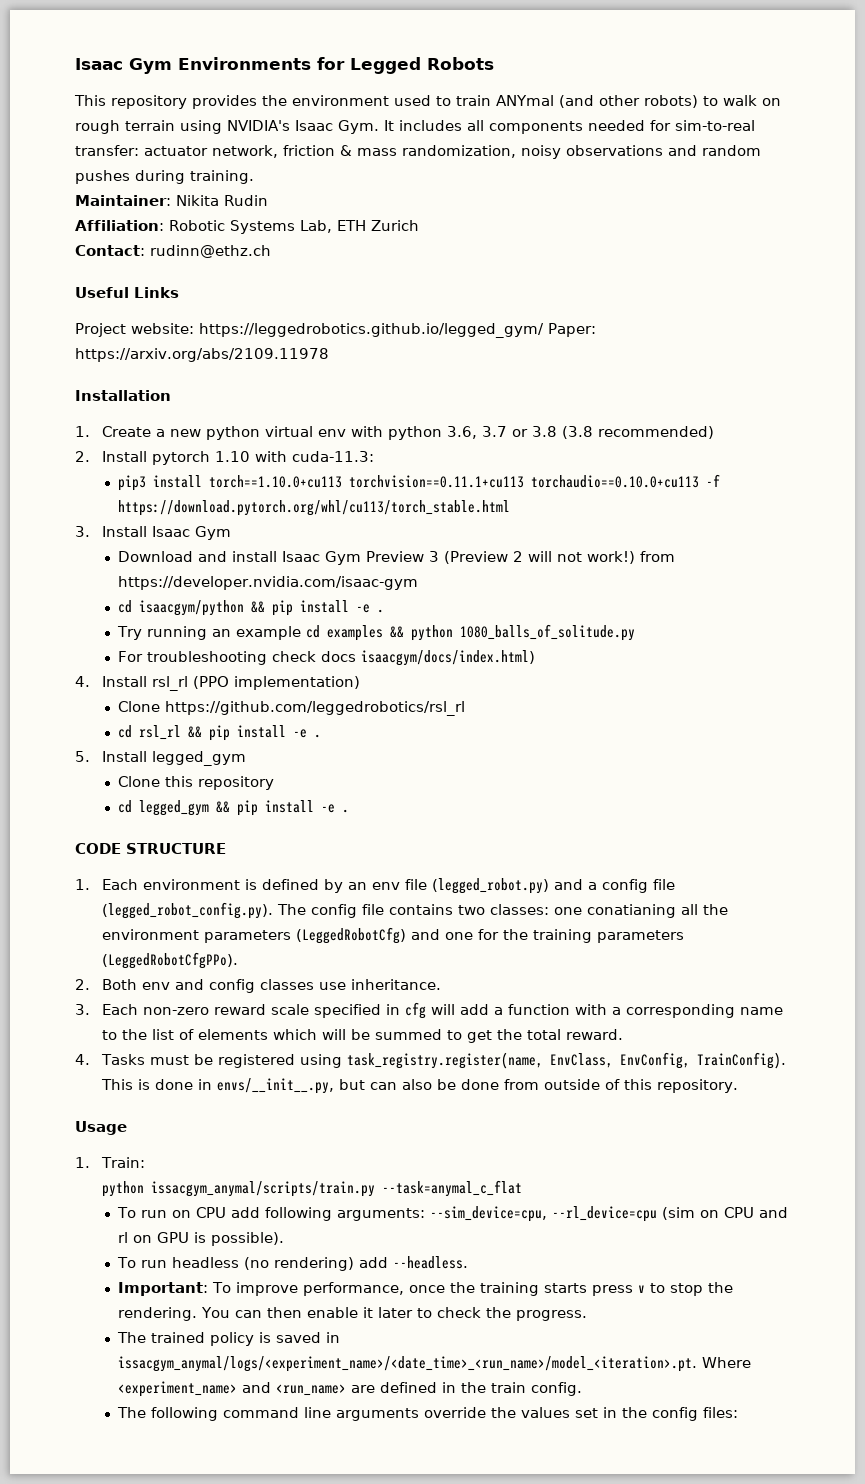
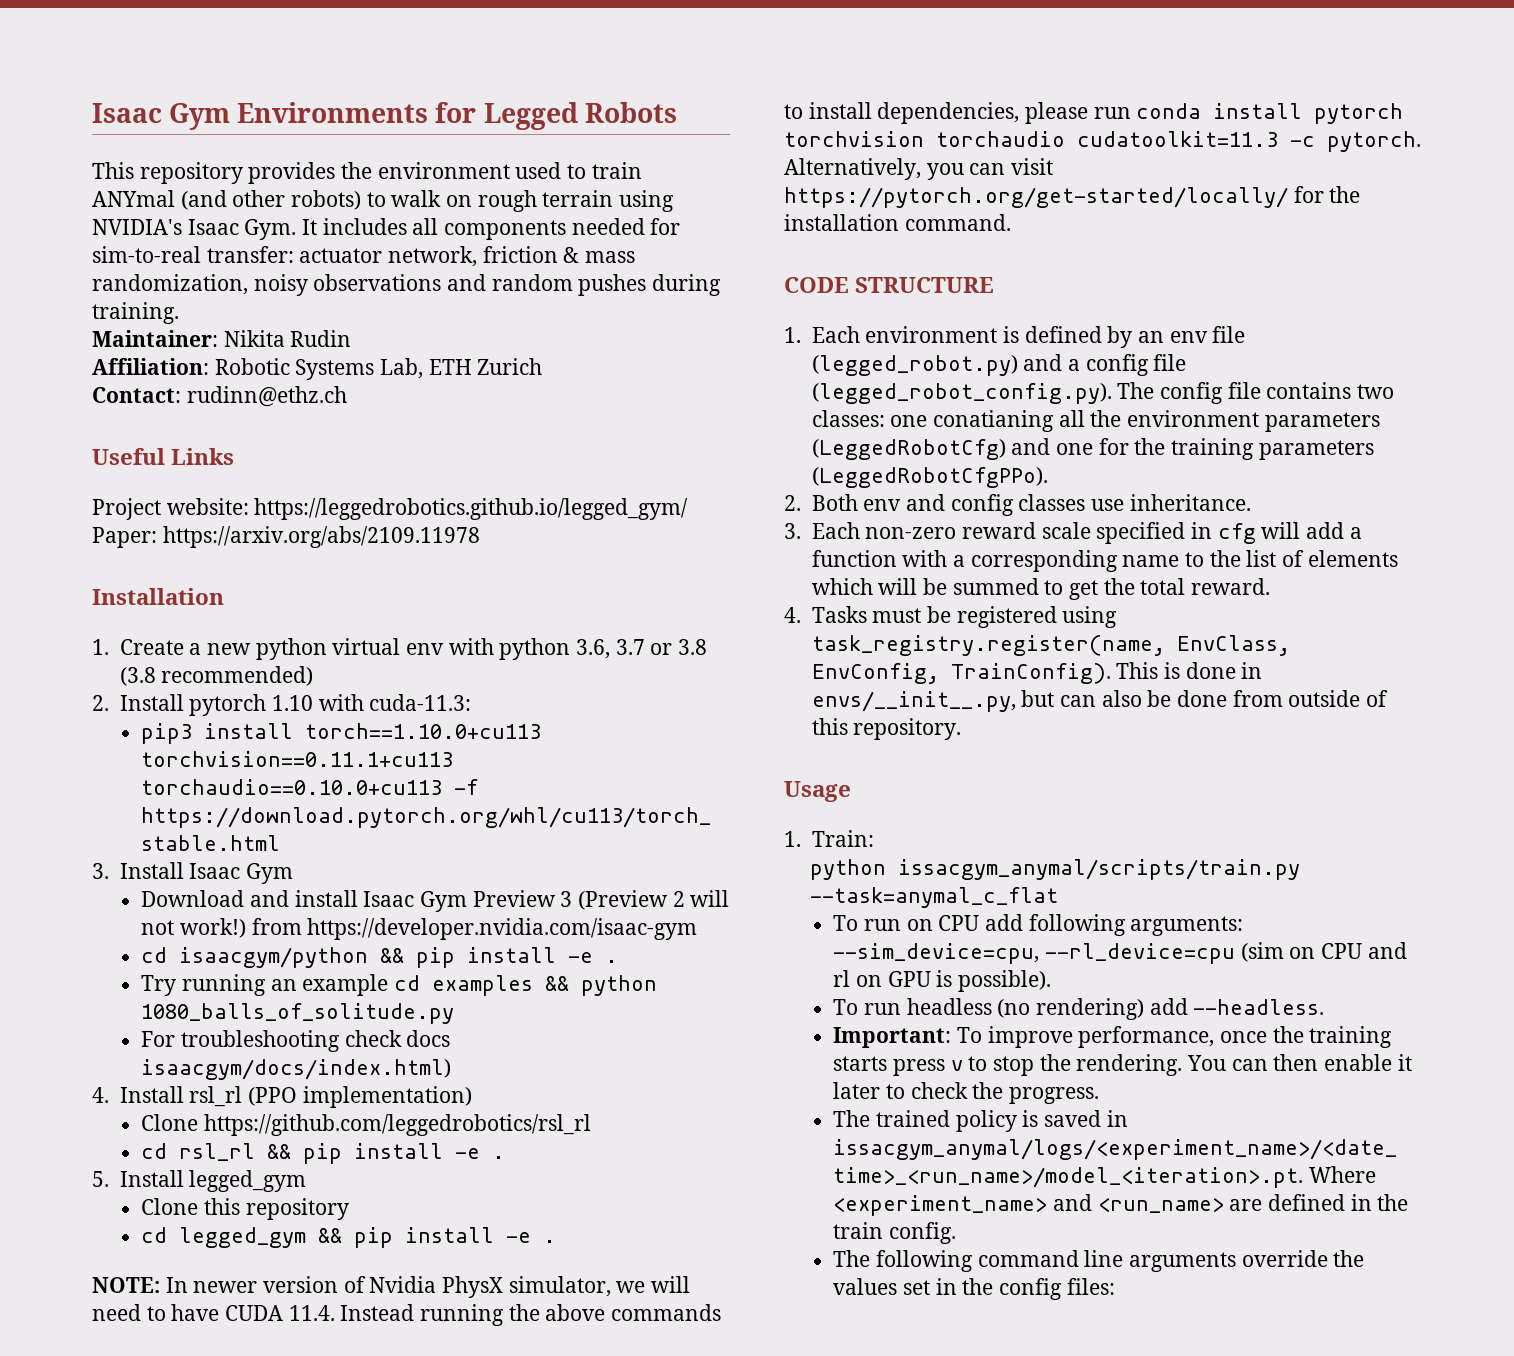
(349, 811) none -> [92,1276,691,1298] [92,1304,722,1326] [784,102,1404,124] [784,131,1421,152] [784,158,1054,180] [784,186,1361,208] [784,214,1011,231] // NOTE: In newer version of Nvidia PhysX simulator, we will need to have CUDA 11.4. Instead running the above commands to install dependencies, please run conda install pytorch torchvision torchaudio cudatoolkit=11.3 -c pytorch. Alternatively, you can visit https://pytorch.org/get-started/locally/ for the installation command.

